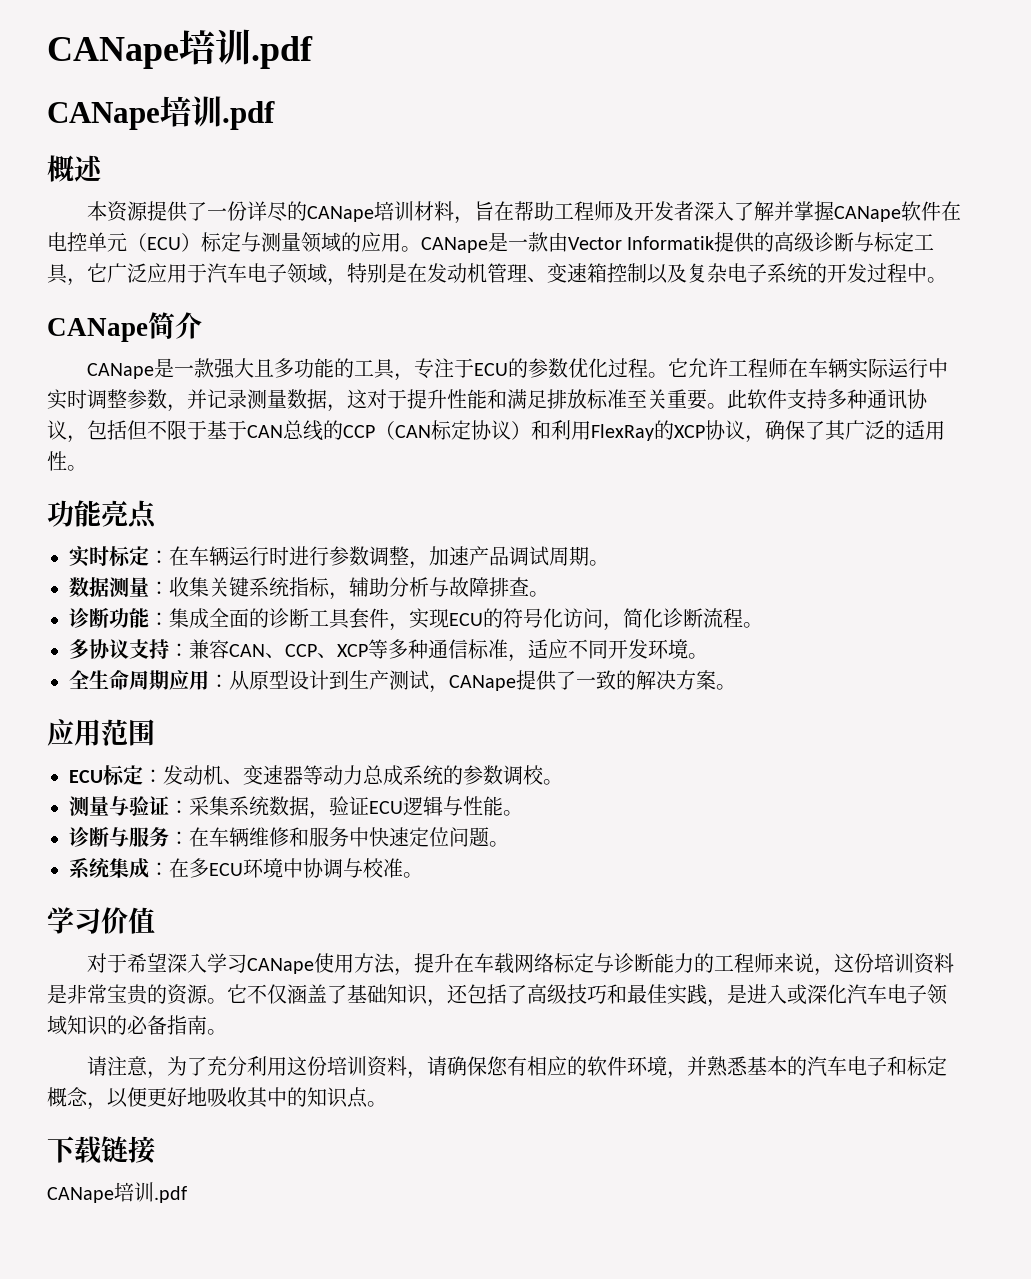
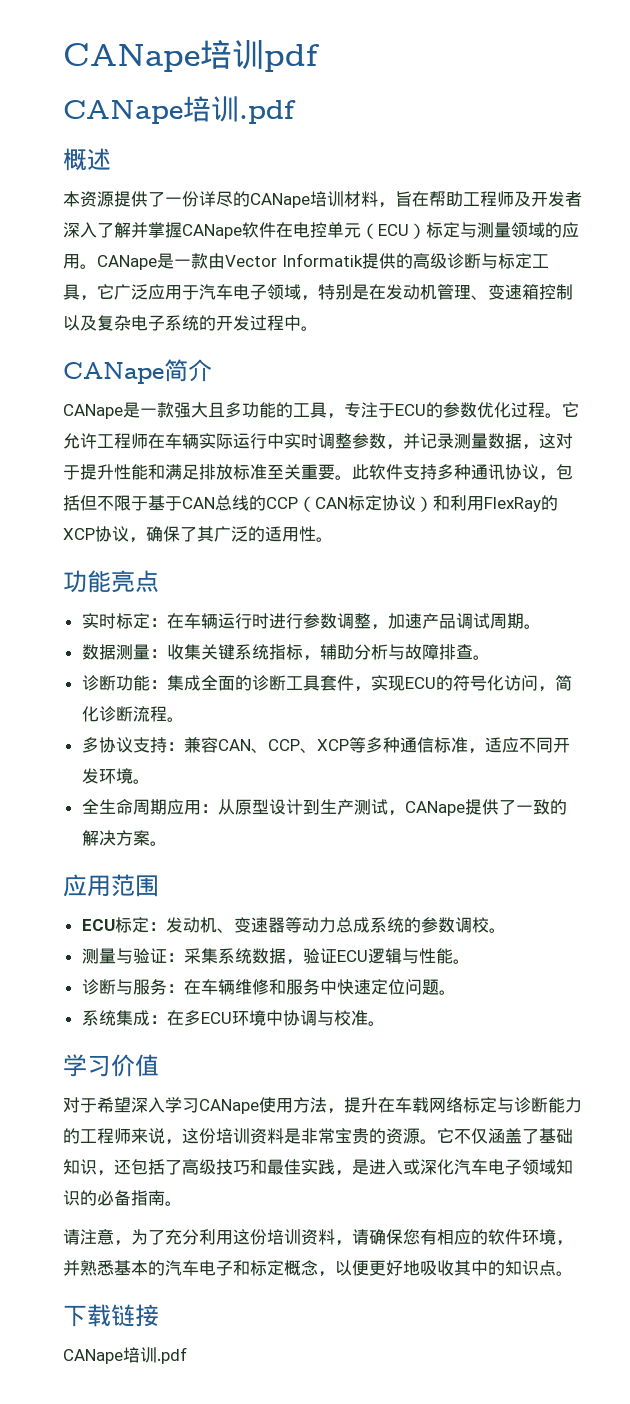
[47,29,313,69] CANape培训.pdf -> [63,40,320,72] CANape培训pdf

